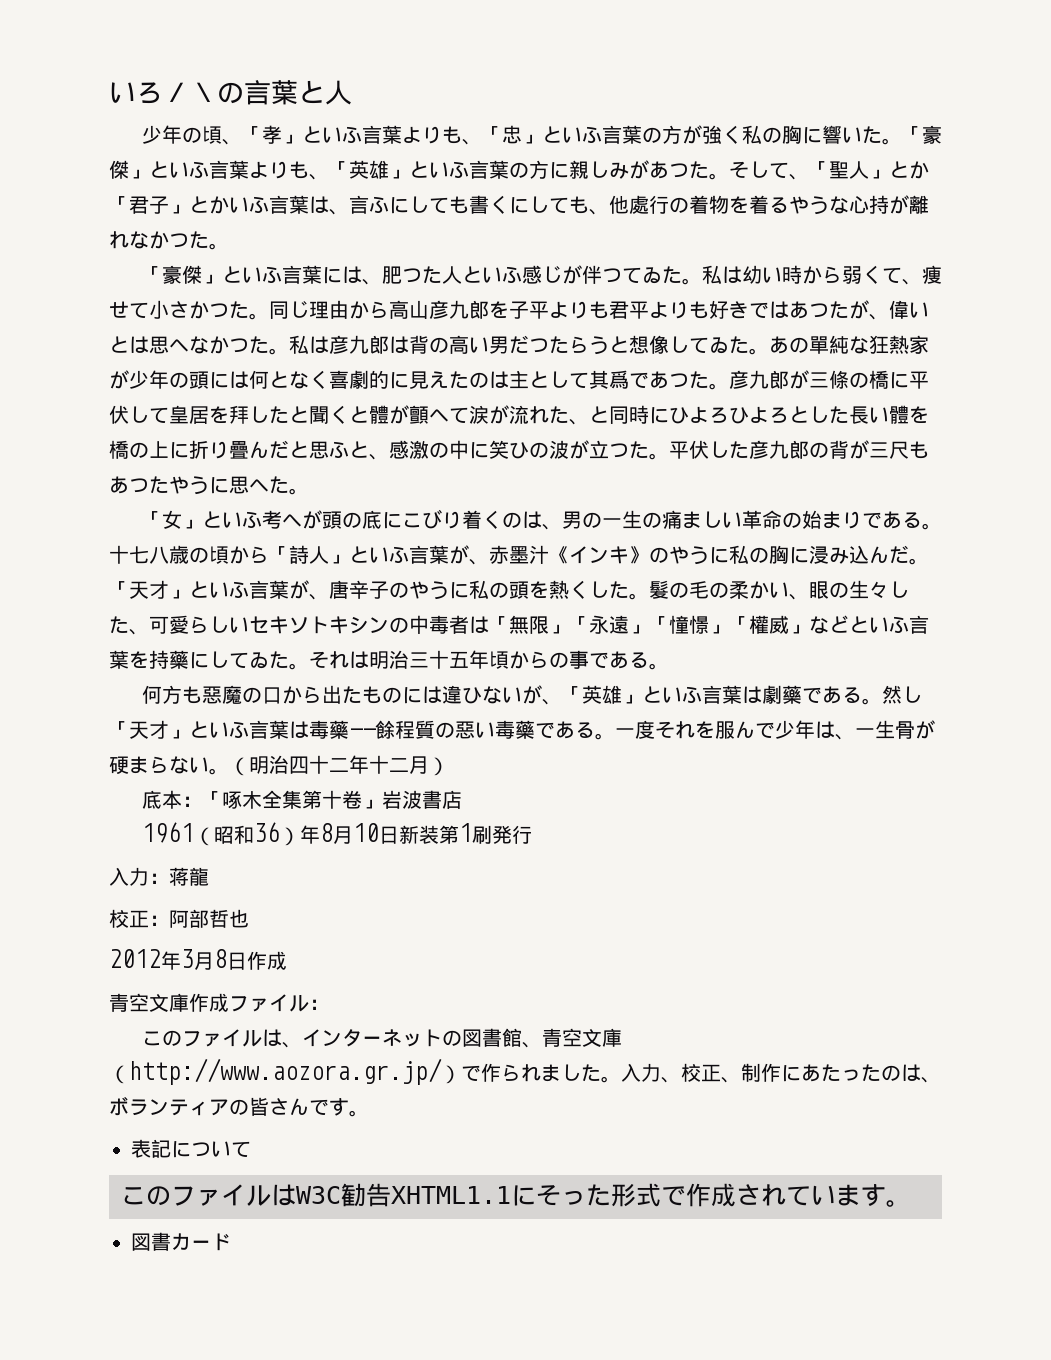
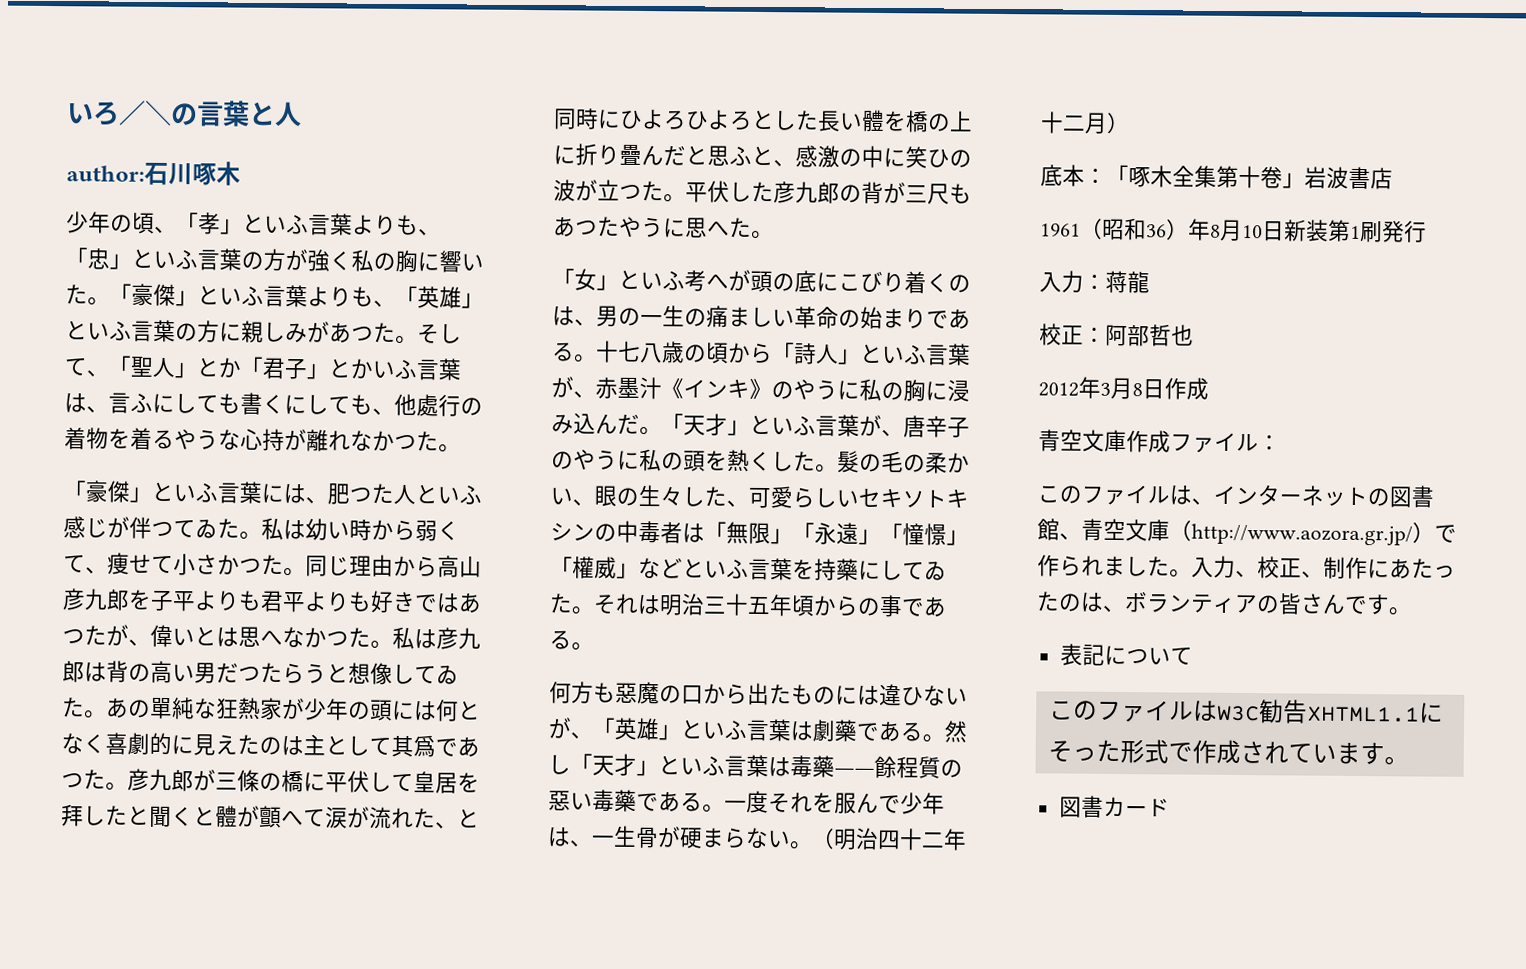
(352, 92) none -> [66,161,241,186] // author:石川啄木

